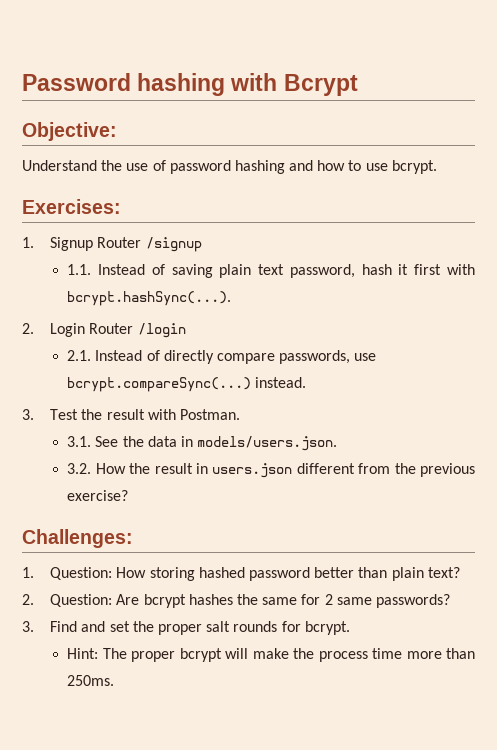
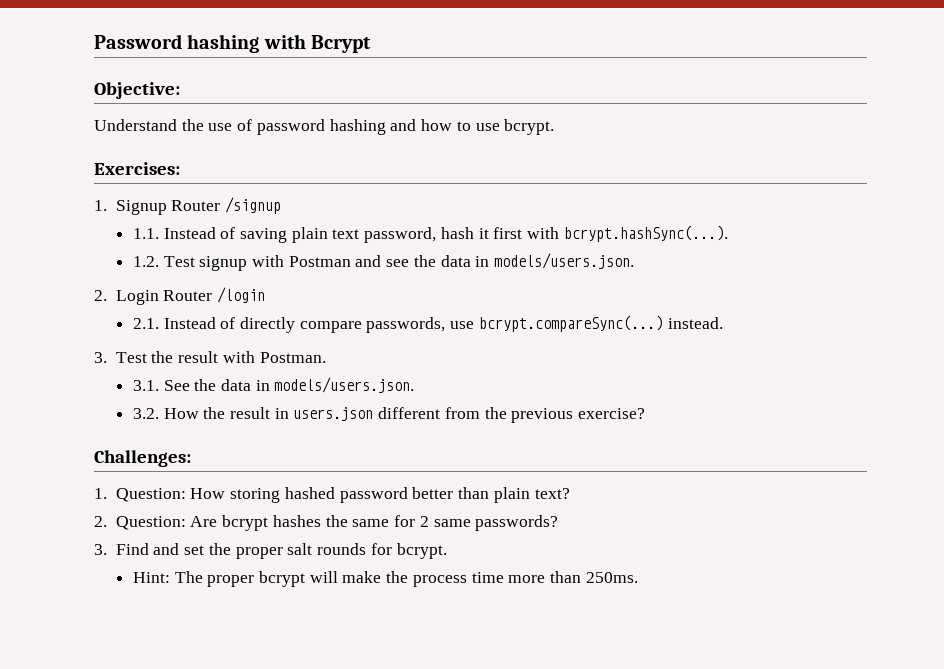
(232, 298) none -> [132,253,635,271] // 1.2. Test signup with Postman and see the data in models/users.json.

